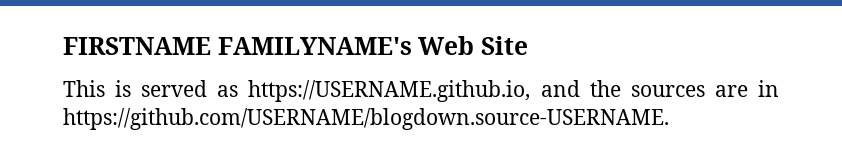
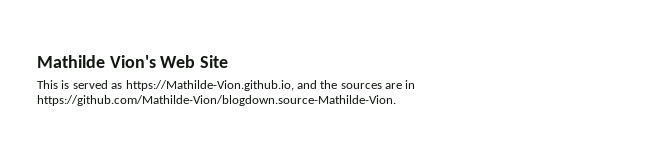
[63,37,412,55] FIRSTNAME FAMILYNAME's -> [37,55,156,68] Mathilde Vion's
[248,80,531,102] https://USERNAME.github.io, -> [125,80,294,91] https://Mathilde-Vion.github.io,
[63,108,669,130] https://github.com/USERNAME/blogdown.source-USERNAME. -> [37,95,396,106] https://github.com/Mathilde-Vion/blogdown.source-Mathilde-Vion.

